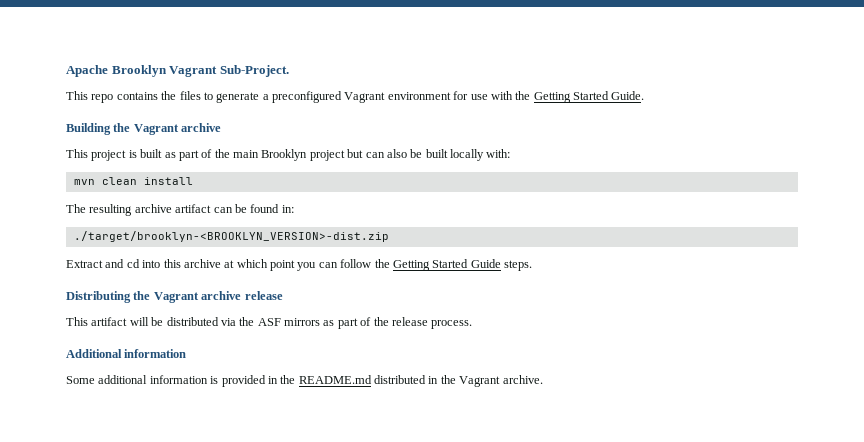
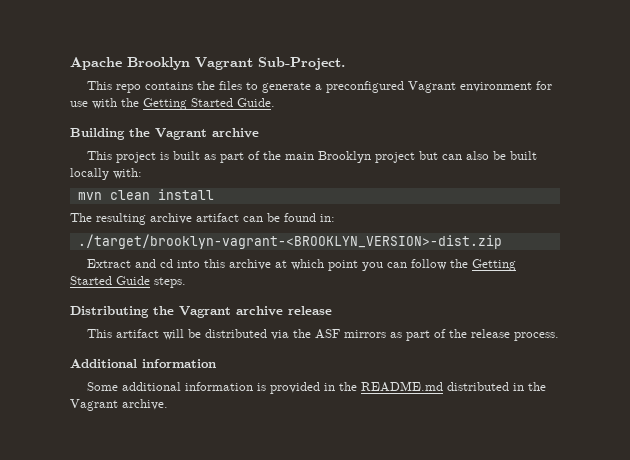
[73,231,389,242] ./target/brooklyn-<BROOKLYN_VERSION>-dist.zip -> [77,234,502,249] ./target/brooklyn-vagrant-<BROOKLYN_VERSION>-dist.zip

